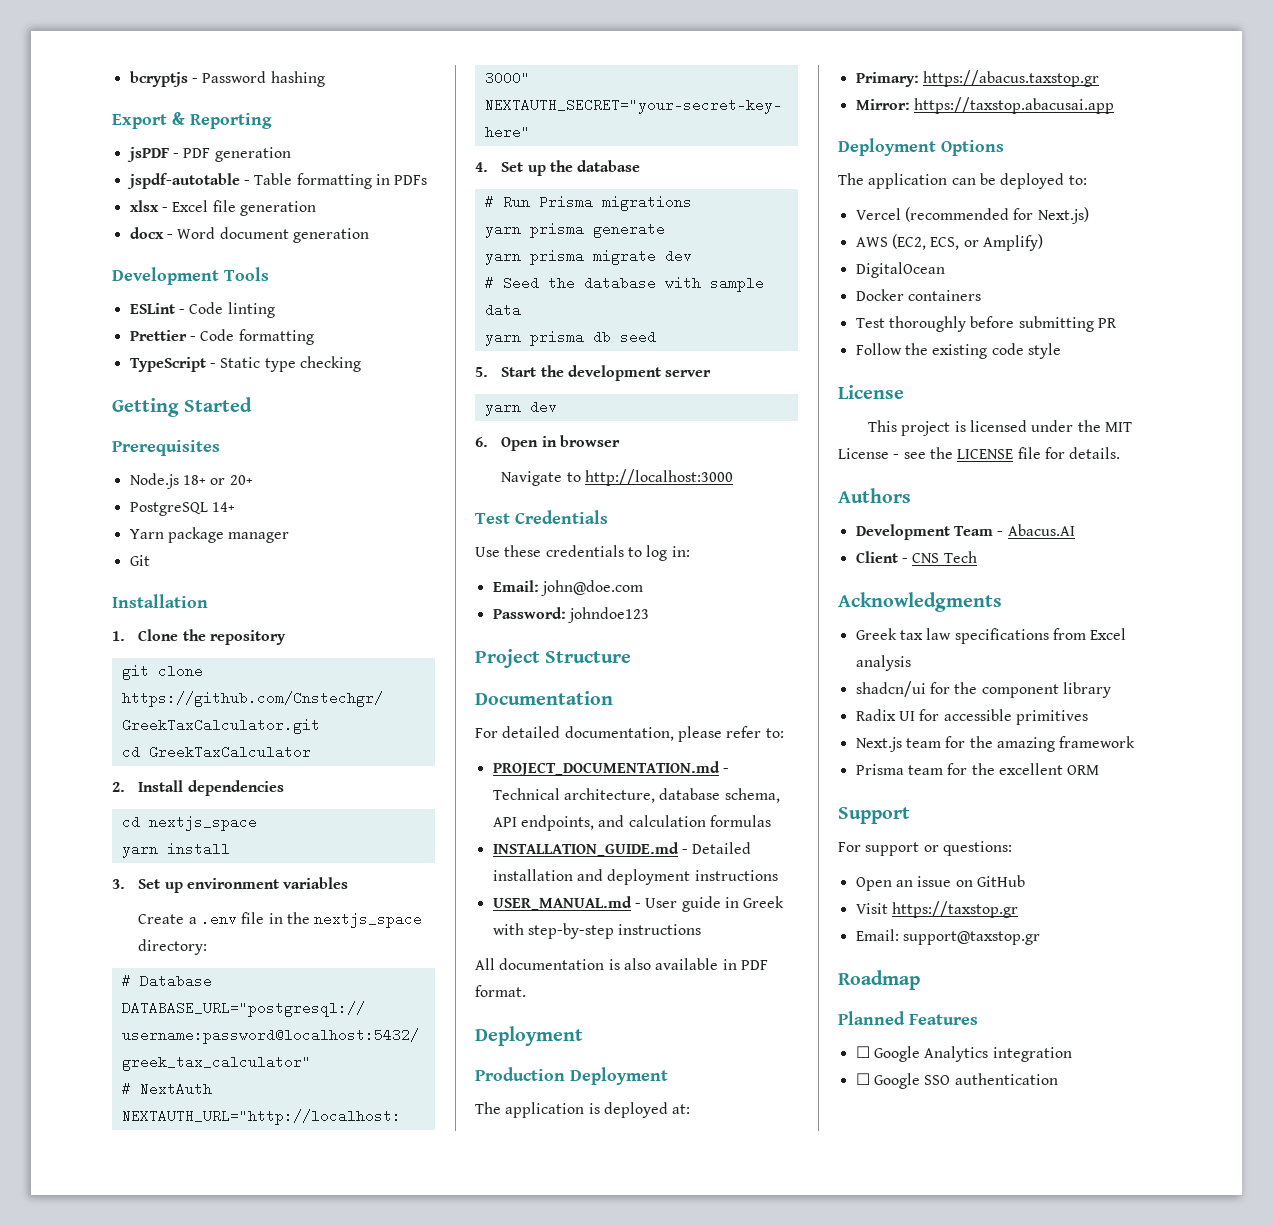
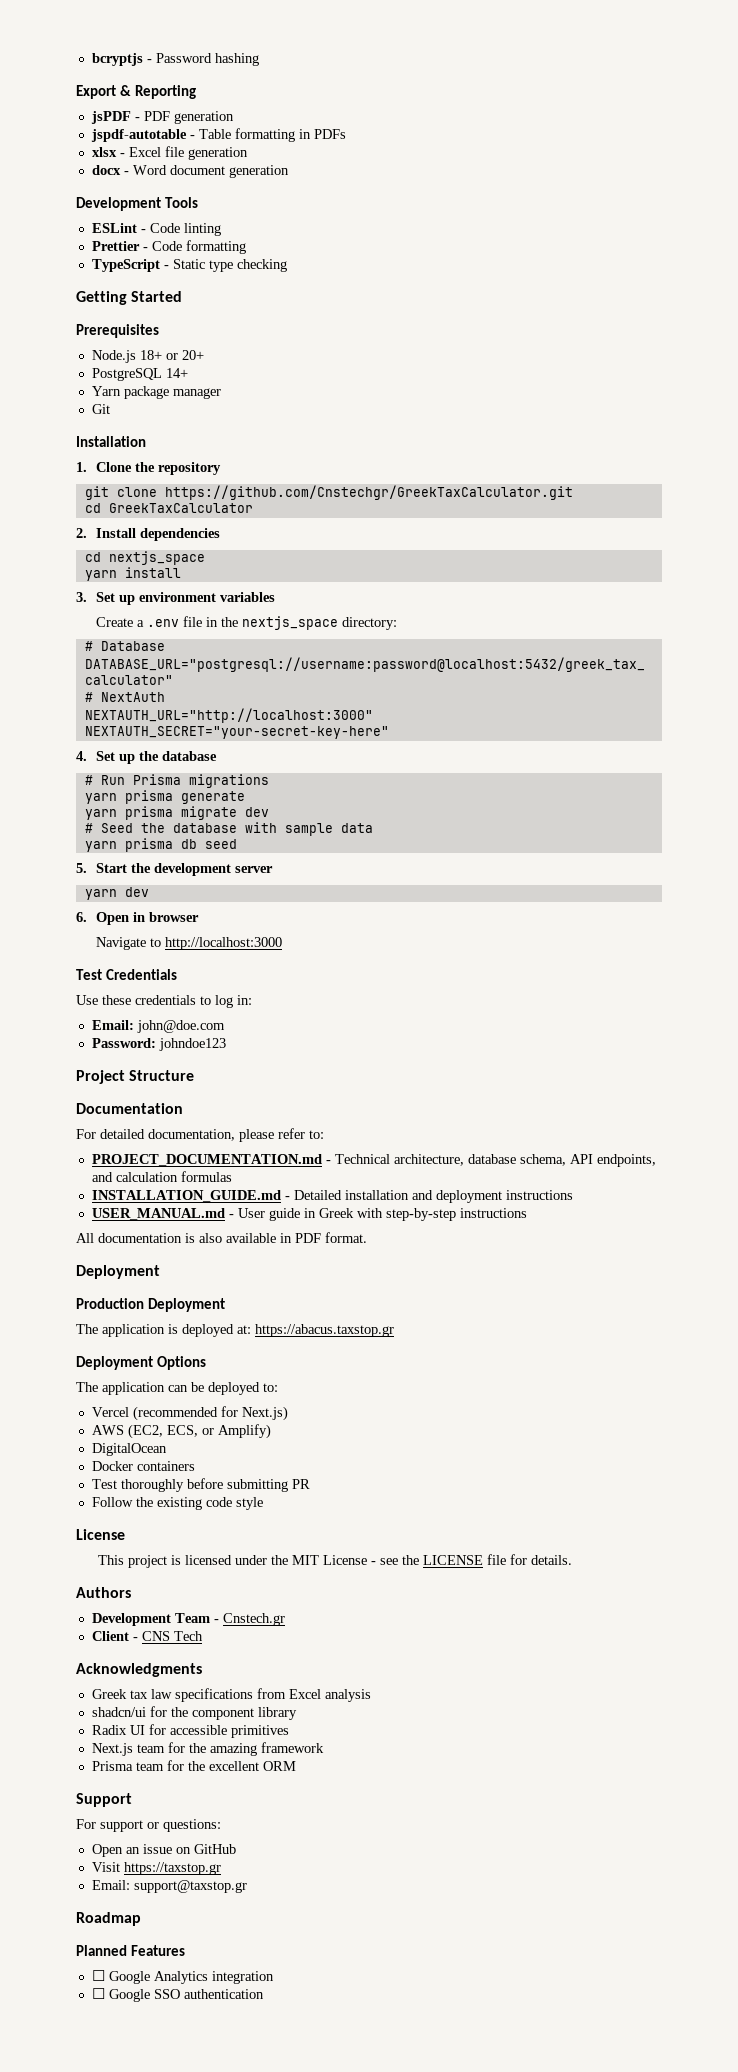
[855,72,919,87] // Primary: -> (251, 1329) none
[855,97,1114,114] // Mirror: https://taxstop.abacusai.app -> (394, 1330) none
[1007,524,1075,536] Abacus.AI -> [222,1613,285,1626] Cnstech.gr

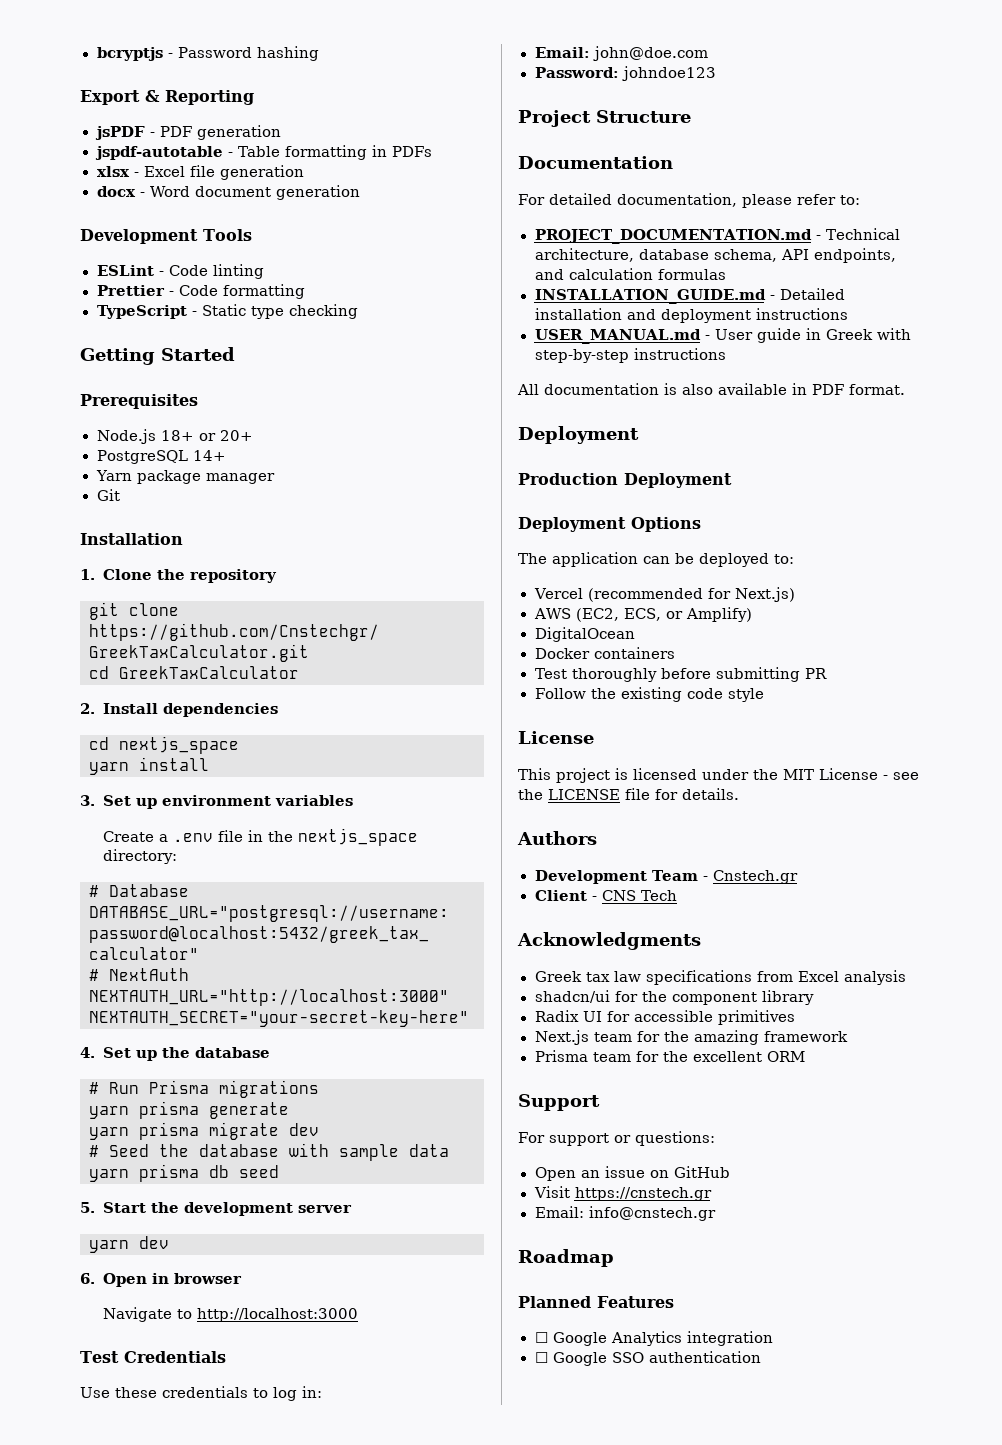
[76,1324,394,1337] // The application is deployed at: https://abacus.taxstop.gr -> (732, 480) none
[123,1862,221,1875] [91,1880,247,1893] https://taxstop.gr // Email: support@taxstop.gr -> [574,1187,712,1201] [534,1206,716,1221] https://cnstech.gr // Email: info@cnstech.gr

